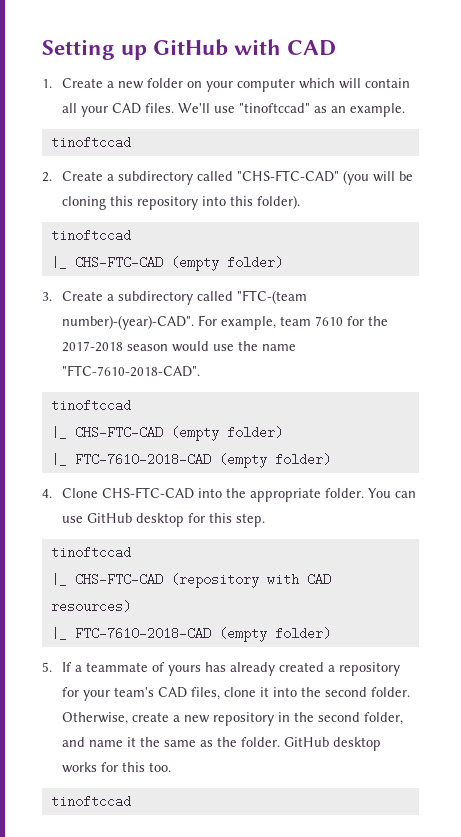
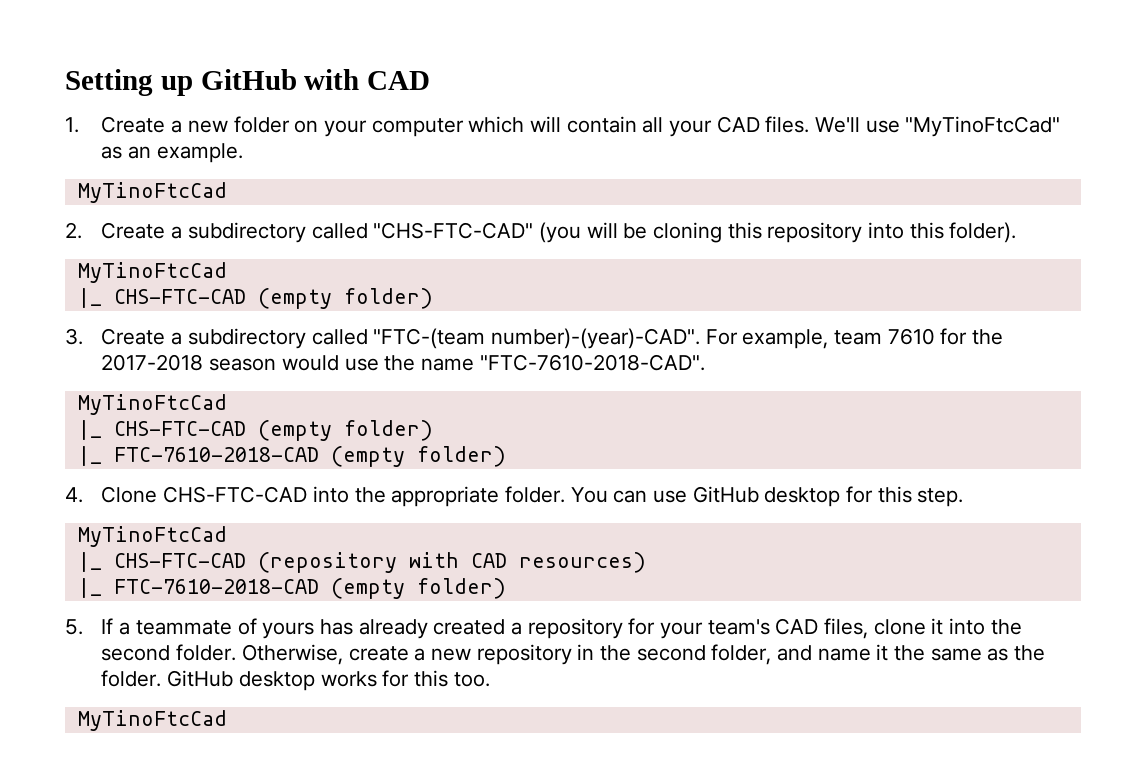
[239,103,311,113] "tinoftccad" -> [905,116,1061,137] "MyTinoFtcCad"
[50,136,131,149] tinoftccad -> [77,182,227,203] MyTinoFtcCad
[50,229,131,242] tinoftccad -> [77,262,227,283] MyTinoFtcCad
[50,399,131,412] tinoftccad -> [77,394,227,415] MyTinoFtcCad
[50,546,131,559] tinoftccad -> [77,526,227,547] MyTinoFtcCad
[50,795,131,808] tinoftccad -> [77,710,227,731] MyTinoFtcCad

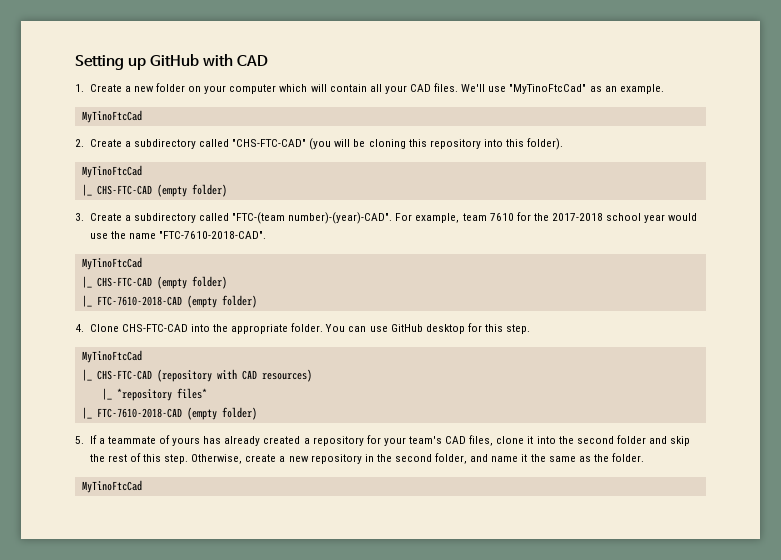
[209,358,277,371] season -> [606,213,666,223] school year
(646, 562) none -> [101,388,207,401] // |_ *repository files*
[176,644,237,661] folder. -> [616,435,691,446] [89,453,189,464] folder and skip the rest of this step.
[167,670,490,691] GitHub desktop works for this too. -> (644, 457) none

